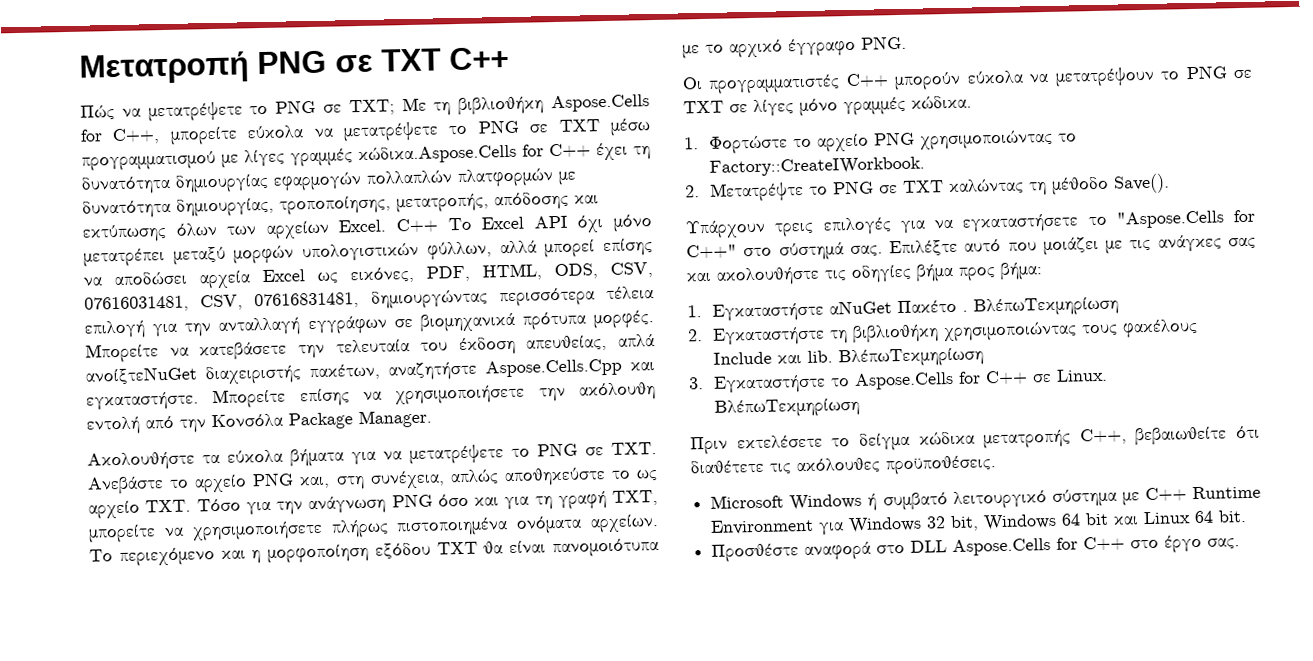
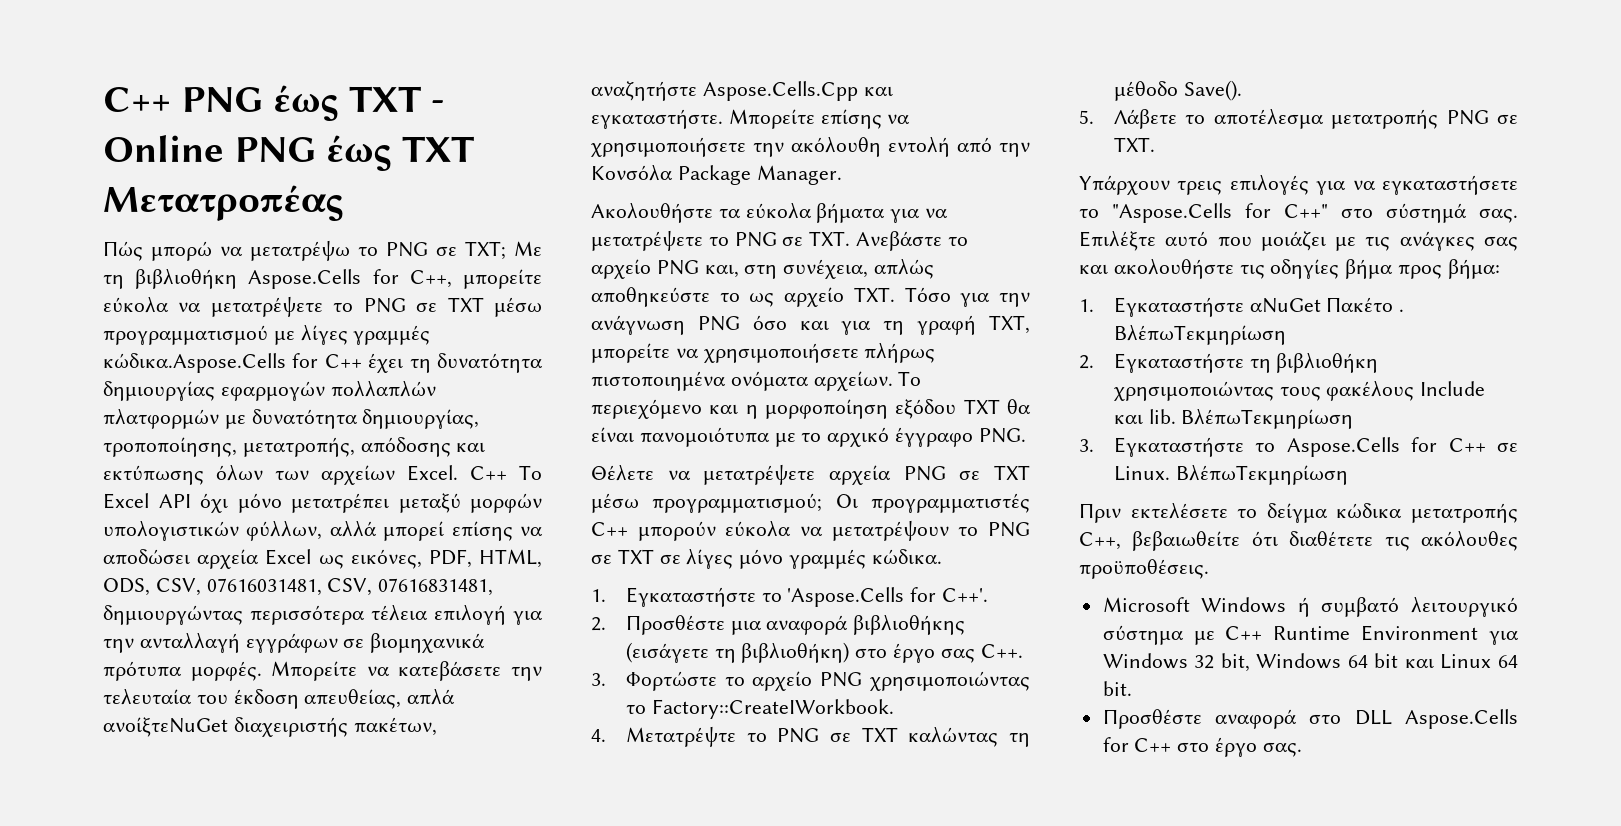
[79,46,509,85] [80,101,243,122] Μετατροπή PNG σε TXT C++ // Πώς να μετατρέψετε -> [103,85,445,121] [103,135,474,171] [103,185,343,221] [103,240,350,261] C++ PNG έως TXT - Online PNG έως TXT Μετατροπέας // Πώς μπορώ να μετατρέψω
(907, 42) none -> [591,464,1030,485] [591,493,823,513] Θέλετε να μετατρέψετε αρχεία PNG σε TXT μέσω προγραμματισμού;
(699, 143) none -> [625,587,989,607] [591,614,966,635] [625,642,1023,663] [591,673,606,686] Εγκαταστήστε το 'Aspose.Cells for C++'. // 2. Προσθέστε μια αναφορά βιβλιοθήκης (εισάγετε τη βιβλιοθήκη) στο έργο σας C++. // 3.
[685,185,700,198] 2. -> [591,729,606,742] 4.
(1171, 183) none -> [1079,108,1518,129] [1113,137,1155,152] // 5. Λάβετε το αποτέλεσμα μετατροπής PNG σε TXT.

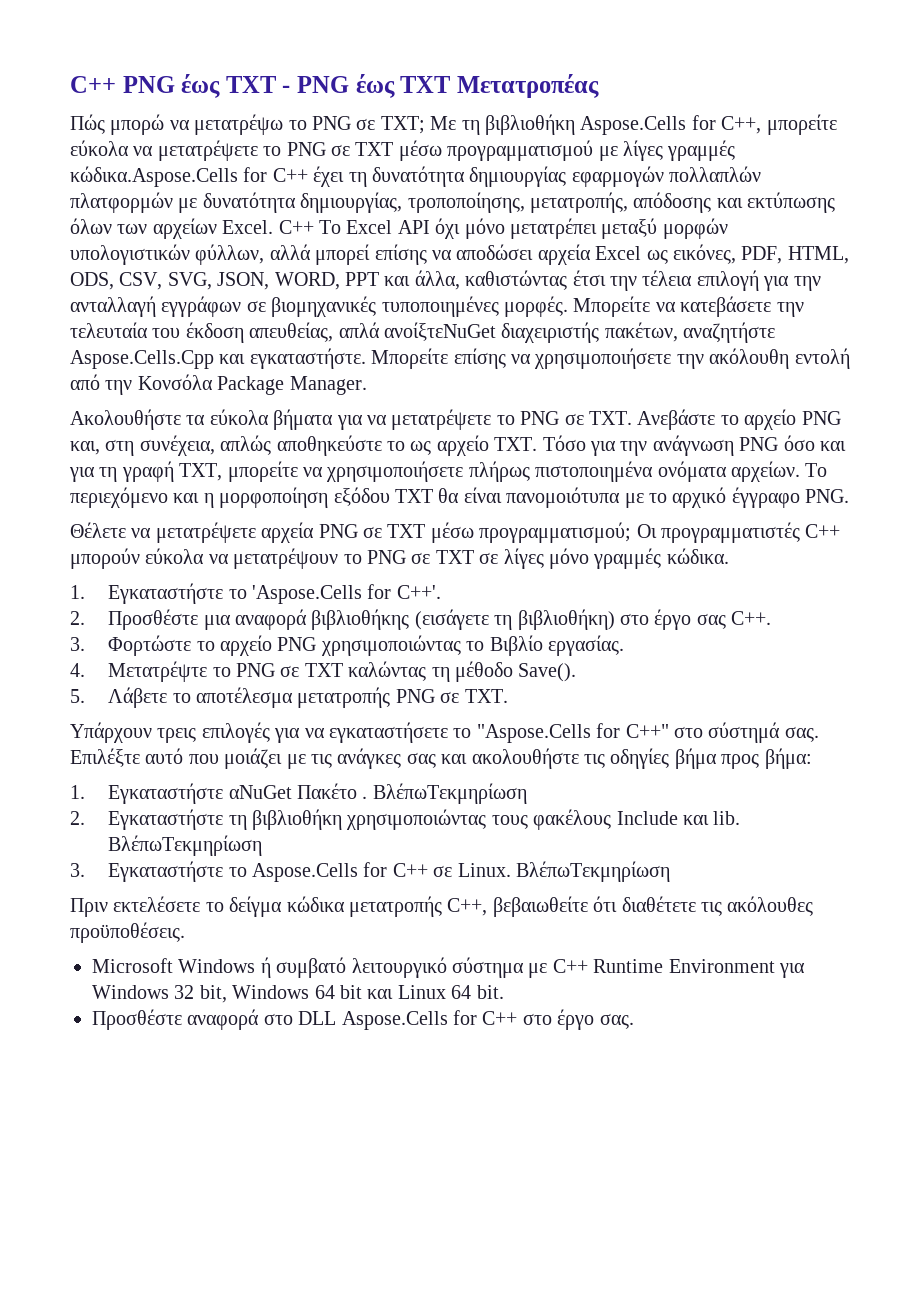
[103,135,224,162] Online -> (291, 89) none
[206,578,494,596] [103,605,365,625] 07616031481, CSV, 07616831481, δημιουργώντας περισσότερα -> [167,270,637,291] SVG, JSON, WORD, PPT και άλλα, καθιστώντας έτσι την
[370,633,486,653] [103,661,182,681] βιομηχανικά πρότυπα -> [271,296,499,317] βιομηχανικές τυποποιημένες
[651,699,894,719] Factory::CreateIWorkbook. -> [489,635,624,656] Βιβλίο εργασίας.

